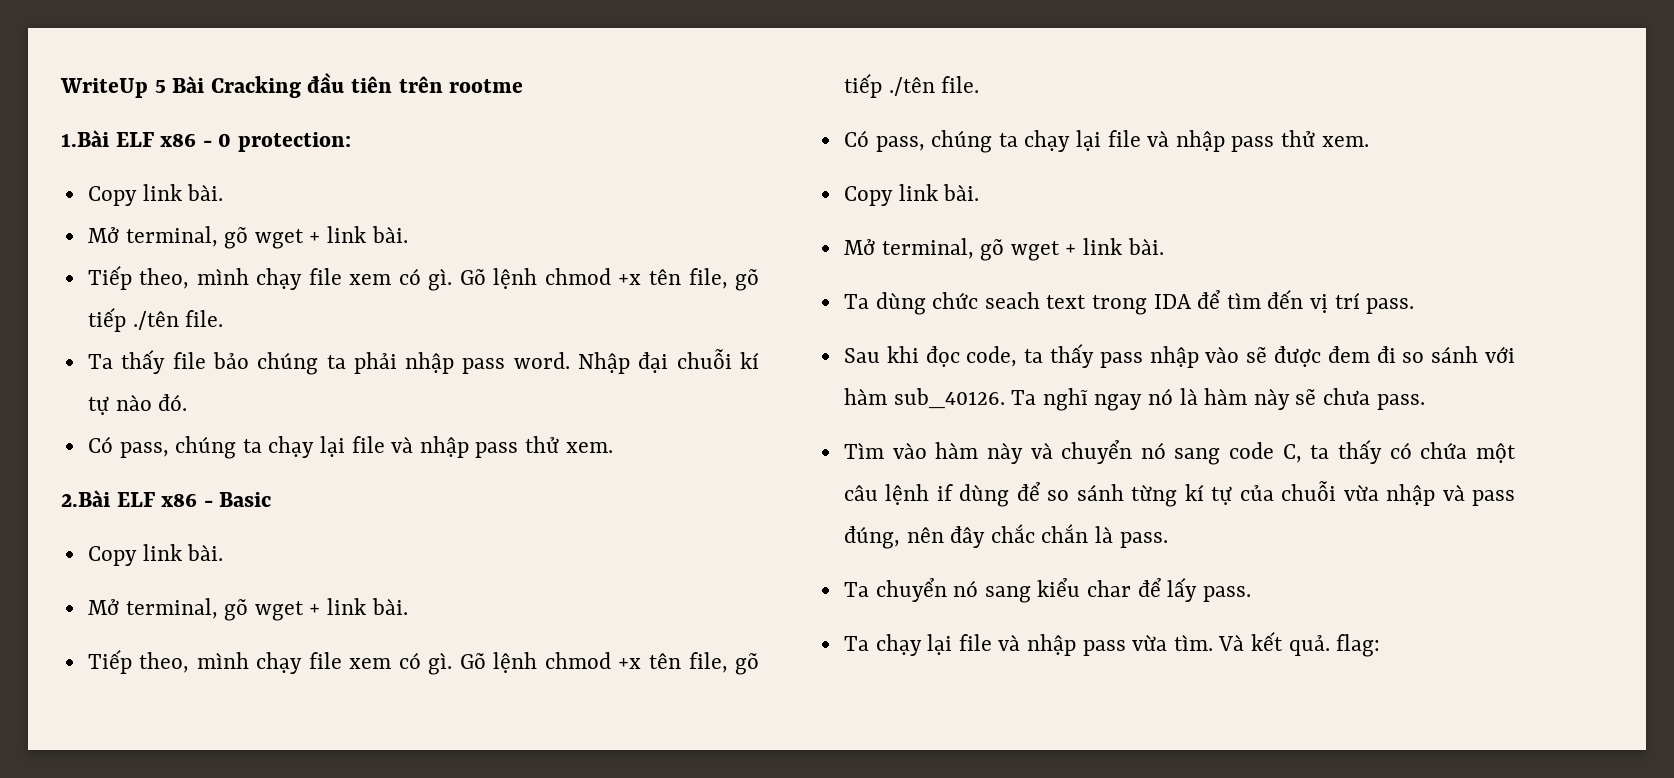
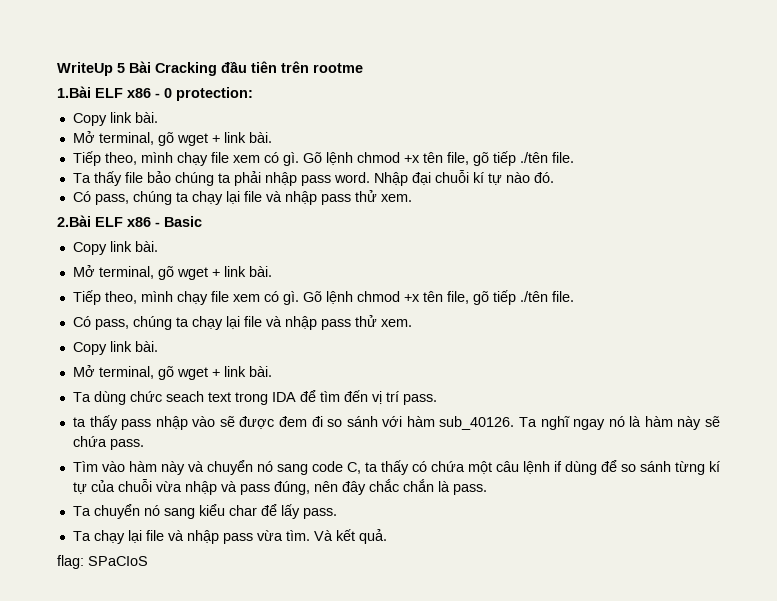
[843,346,1018,367] Sau khi đọc code, -> (437, 399) none
[1323,388,1371,405] chưa -> [72,436,107,447] chứa
[1336,634,1381,657] flag: -> [57,555,148,569] // flag: SPaCIoS

